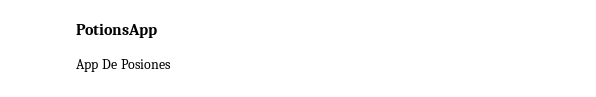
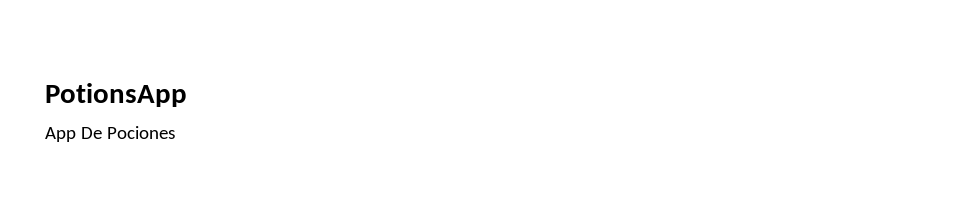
[120,59,171,69] Posiones -> [106,126,175,139] Pociones

